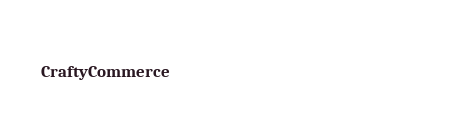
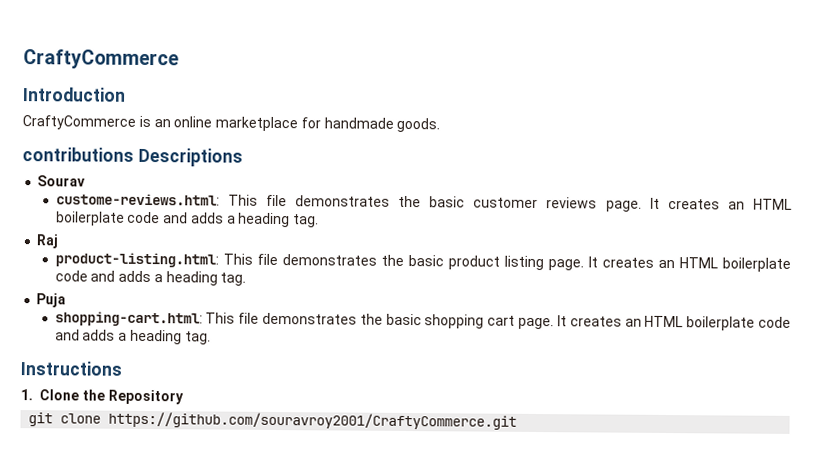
[41,66,170,80] CraftyCommerce -> [23,49,179,70] [23,87,126,102] [22,115,441,133] [22,147,243,167] [37,175,86,187] [55,193,792,212] [55,211,320,228] [36,234,59,249] [54,252,792,272] [54,270,247,286] [36,293,67,308] [54,311,791,331] [54,329,211,345] [20,361,123,376] [20,389,184,405] [28,411,518,430] CraftyCommerce // Introduction // CraftyCommerce is an online marketplace for handmade goods. // contributions Descriptions // Sourav // custome-reviews.html: This file demonstrates the basic customer reviews page. It creates an HTML boilerplate code and adds a heading tag. // Raj // product-listing.html: This file demonstrates the basic product listing page. It creates an HTML boilerplate code and adds a heading tag. // Puja // shopping-cart.html: This file demonstrates the basic shopping cart page. It creates an HTML boilerplate code and adds a heading tag. // Instructions // 1. Clone the Repository // git clone https://github.com/souravroy2001/CraftyCommerce.git

